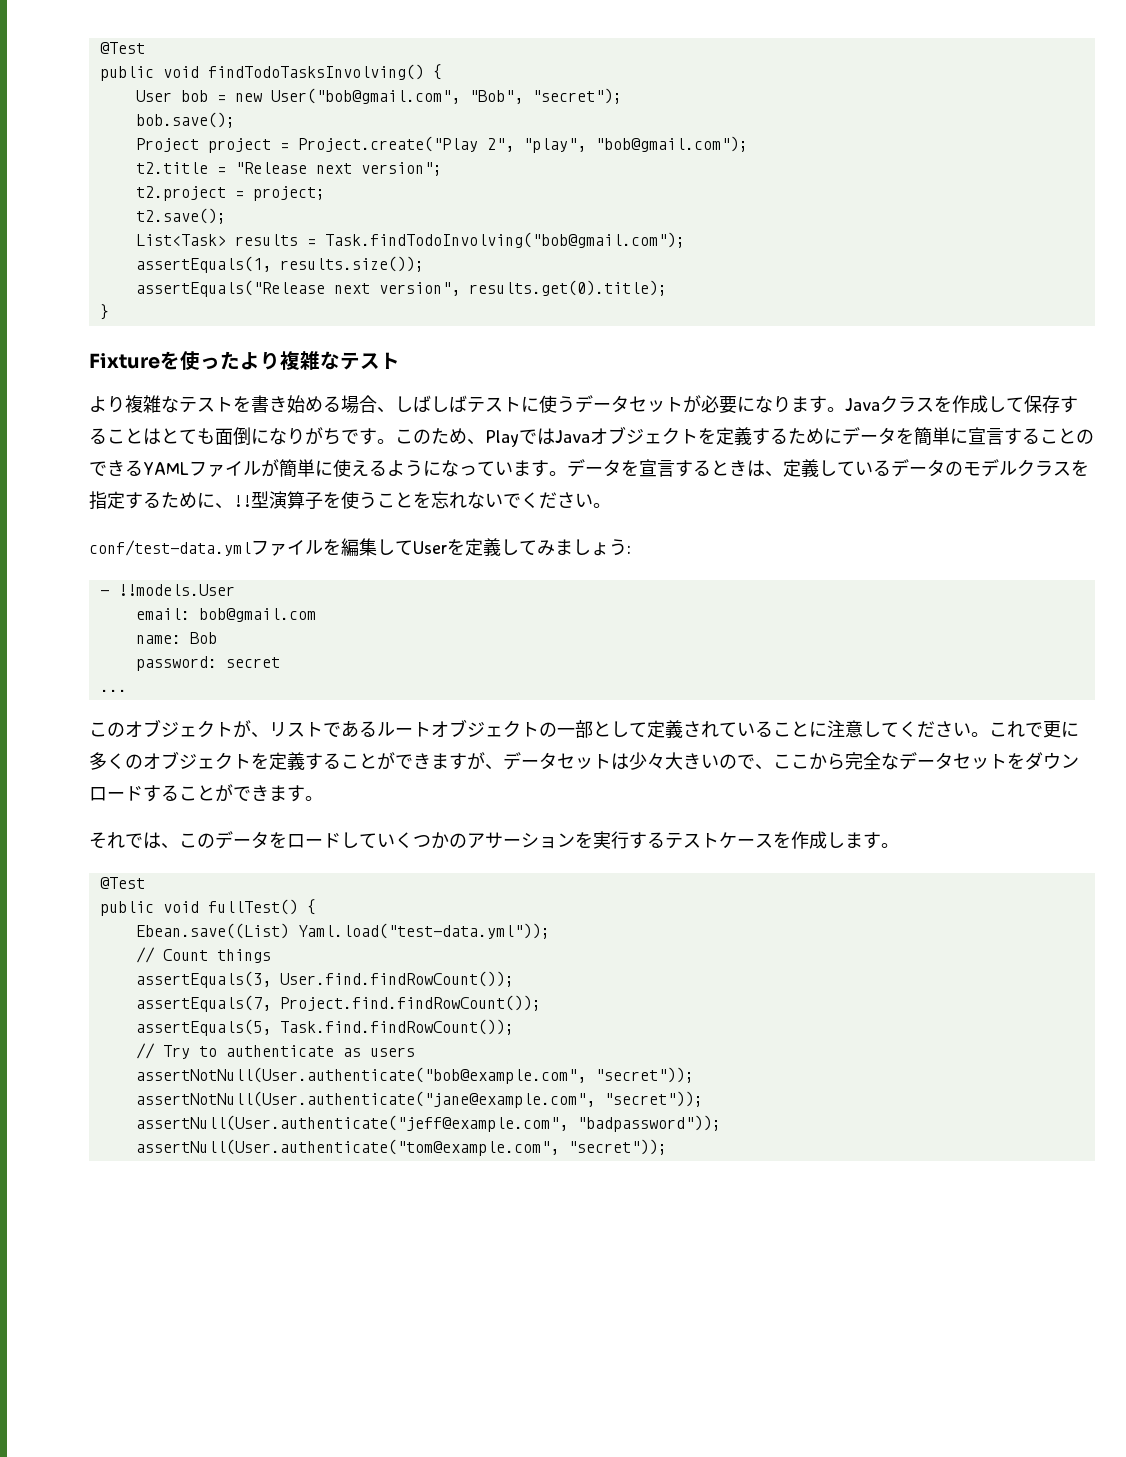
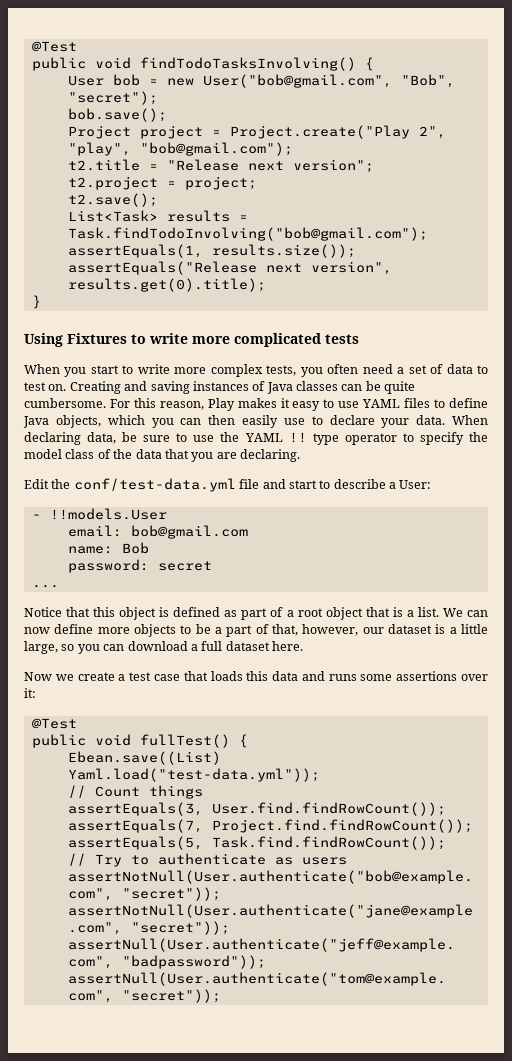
[89,351,400,370] [89,395,1078,414] [89,426,1094,447] [89,459,1089,478] [89,491,611,510] [89,538,631,557] Fixtureを使ったより複雑なテスト // より複雑なテストを書き始める場合、しばしばテストに使うデータセットが必要になります。Javaクラスを作成して保存することはとても面倒になりがちです。このため、PlayではJavaオブジェクトを定義するためにデータを簡単に宣言することのできるYAMLファイルが簡単に使えるようになっています。データを宣言するときは、定義しているデータのモデルクラスを指定するために、!!型演算子を使うことを忘れないでください。 // conf/test-data.ymlファイルを編集してUserを定義してみましょう: -> [24,333,359,347] [24,364,488,377] [24,381,416,394] [24,398,488,411] [23,415,488,428] [24,432,489,445] [24,449,300,462] [24,478,432,492] Using Fixtures to write more complicated tests // When you start to write more complex tests, you often need a set of data to test on. Creating and saving instances of Java classes can be quite cumbersome. For this reason, Play makes it easy to use YAML files to define Java objects, which you can then easily use to declare your data. When declaring data, be sure to use the YAML !! type operator to specify the model class of the data that you are declaring. // Edit the conf/test-data.yml file and start to describe a User:
[89,719,1079,738] [89,751,1079,770] [89,784,323,802] [89,831,899,849] このオブジェクトが、リストであるルートオブジェクトの一部として定義されていることに注意してください。これで更に多くのオブジェクトを定義することができますが、データセットは少々大きいので、ここから完全なデータセットをダウンロードすることができます。 // それでは、このデータをロードしていくつかのアサーションを実行するテストケースを作成します。 -> [24,607,489,620] [24,624,488,637] [24,641,303,654] [24,671,488,681] [24,688,36,698] Notice that this object is defined as part of a root object that is a list. We can now define more objects to be a part of that, however, our dataset is a little large, so you can download a full dataset here. // Now we create a test case that loads this data and runs some assertions over it:

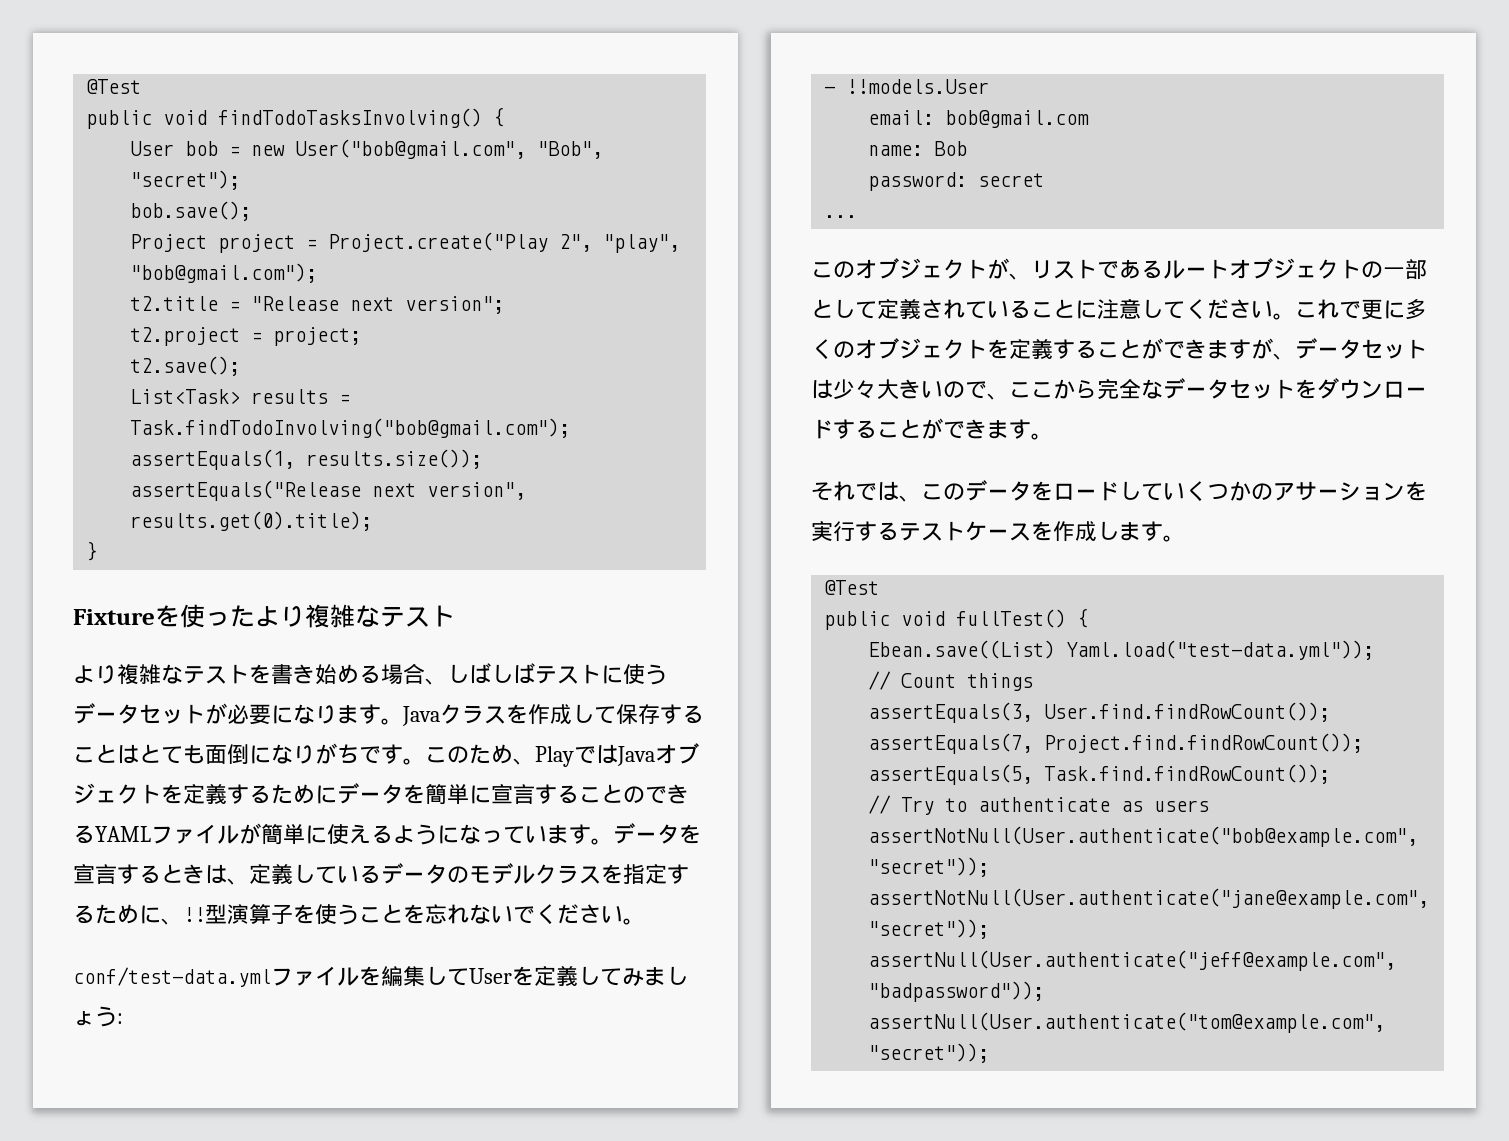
[24,333,359,347] [24,364,488,377] [24,381,416,394] [24,398,488,411] [23,415,488,428] [24,432,489,445] [24,449,300,462] [24,478,432,492] Using Fixtures to write more complicated tests // When you start to write more complex tests, you often need a set of data to test on. Creating and saving instances of Java classes can be quite cumbersome. For this reason, Play makes it easy to use YAML files to define Java objects, which you can then easily use to declare your data. When declaring data, be sure to use the YAML !! type operator to specify the model class of the data that you are declaring. // Edit the conf/test-data.yml file and start to describe a User: -> [73,604,455,628] [73,663,667,685] [73,703,704,726] [73,743,699,767] [73,783,689,805] [73,823,701,845] [73,863,689,885] [73,904,645,925] [73,965,688,987] [73,1006,123,1027] Fixtureを使ったより複雑なテスト // より複雑なテストを書き始める場合、しばしばテストに使うデータセットが必要になります。Javaクラスを作成して保存することはとても面倒になりがちです。このため、PlayではJavaオブジェクトを定義するためにデータを簡単に宣言することのできるYAMLファイルが簡単に使えるようになっています。データを宣言するときは、定義しているデータのモデルクラスを指定するために、!!型演算子を使うことを忘れないでください。 // conf/test-data.ymlファイルを編集してUserを定義してみましょう:
[24,607,489,620] [24,624,488,637] [24,641,303,654] [24,671,488,681] [24,688,36,698] Notice that this object is defined as part of a root object that is a list. We can now define more objects to be a part of that, however, our dataset is a little large, so you can download a full dataset here. // Now we create a test case that loads this data and runs some assertions over it: -> [811,258,1427,280] [811,298,1427,320] [811,338,1427,360] [811,378,1427,400] [811,418,1053,440] [811,480,1427,502] [811,521,1185,542] このオブジェクトが、リストであるルートオブジェクトの一部として定義されていることに注意してください。これで更に多くのオブジェクトを定義することができますが、データセットは少々大きいので、ここから完全なデータセットをダウンロードすることができます。 // それでは、このデータをロードしていくつかのアサーションを実行するテストケースを作成します。

